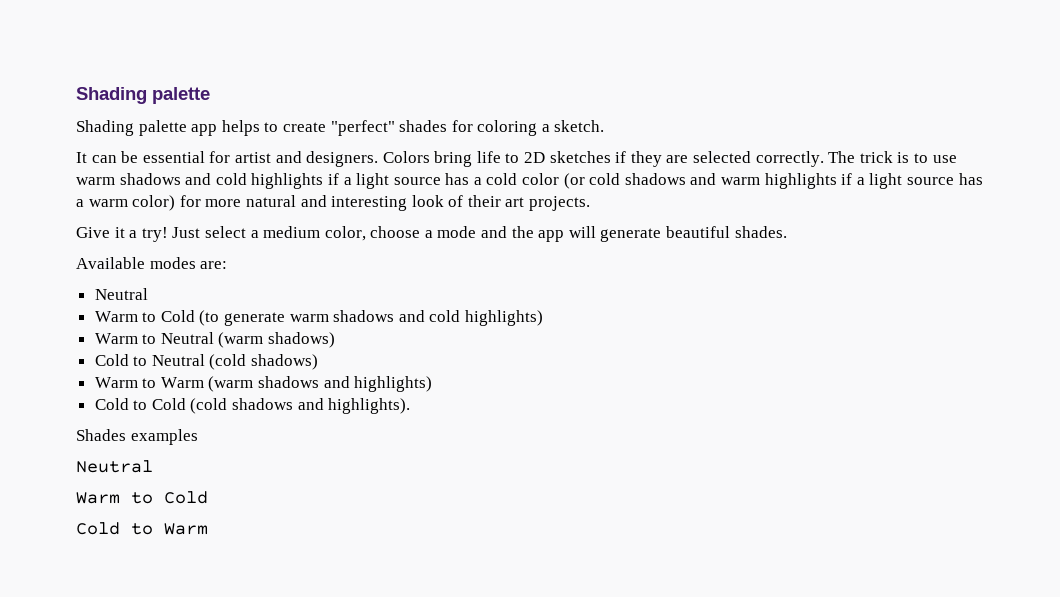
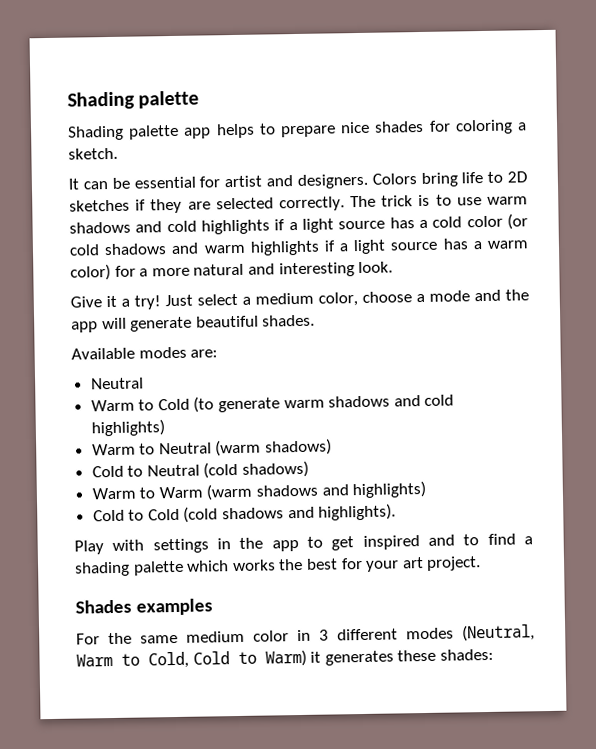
[282,120,395,136] create "perfect" -> [280,121,371,138] prepare nice
(201, 201) none -> [139,268,149,277] a
[411,195,591,211] look of their art projects. -> [358,261,394,274] look.
[76,429,198,445] [76,460,153,473] [76,491,208,504] [76,522,208,535] Shades examples // Neutral // Warm to Cold // Cold to Warm -> [74,533,533,555] [74,556,482,577] [75,598,213,616] [76,624,535,645] [76,648,494,669] Play with settings in the app to get inspired and to find a shading palette which works the best for your art project. // Shades examples // For the same medium color in 3 different modes (Neutral, Warm to Cold, Cold to Warm) it generates these shades:

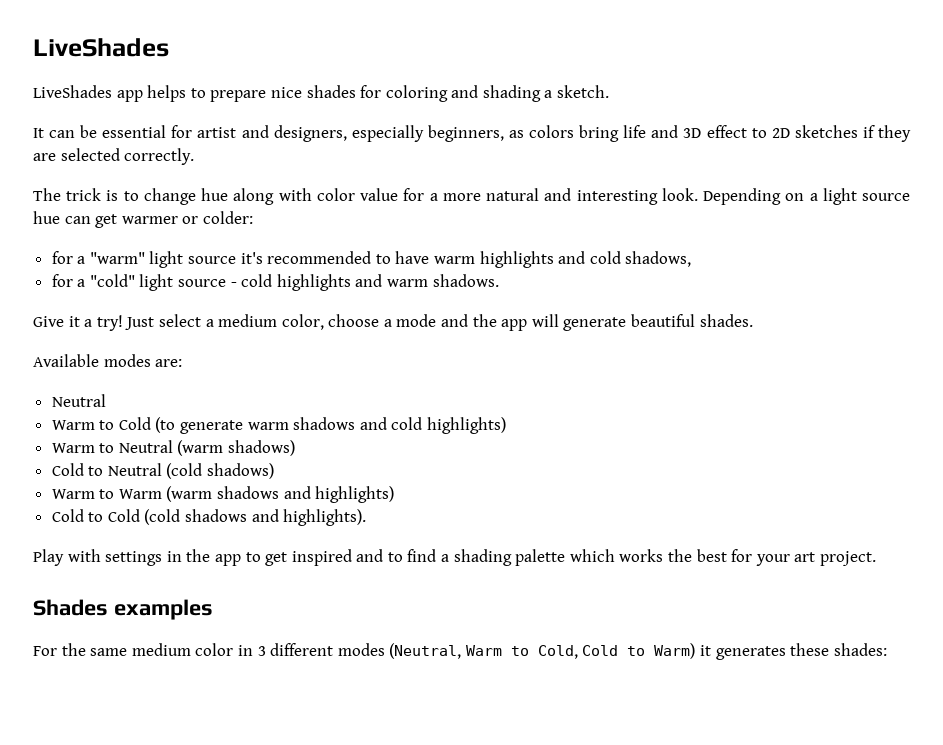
[67,90,200,110] [67,124,180,141] Shading palette // Shading palette -> [33,38,169,57] [33,85,112,98] LiveShades // LiveShades
(513, 127) none -> [451,85,541,102] and shading
[296,171,484,189] designers. Colors bring life -> [273,125,747,142] designers, especially beginners, as colors bring life and 3D effect
(345, 204) none -> (195, 156) //
[456,196,528,206] [69,213,528,235] [69,238,529,256] [70,264,111,281] use warm shadows and cold highlights if a light source has a cold color (or cold shadows and warm highlights if a light source has a warm color) -> [143,188,399,205] change hue along with color value
(394, 267) none -> [703,188,910,205] [33,211,253,228] [51,251,692,268] [51,274,499,291] Depending on a light source hue can get warmer or colder: // for a "warm" light source it's recommended to have warm highlights and cold shadows, // for a "cold" light source - cold highlights and warm shadows.

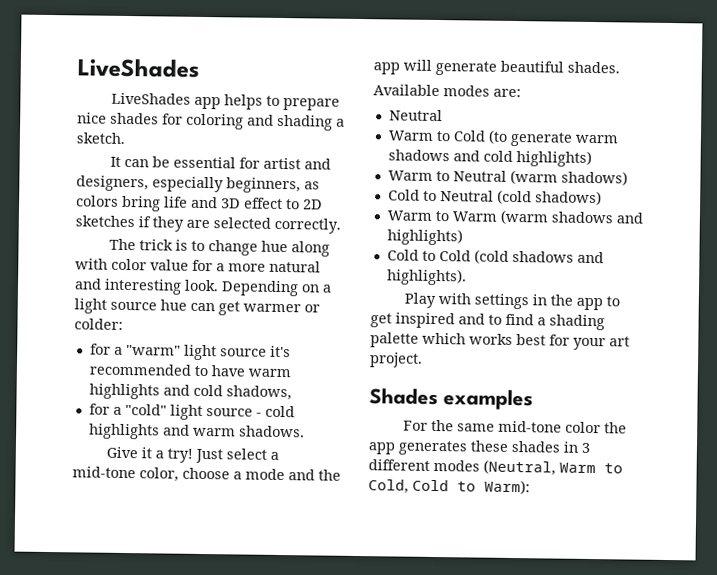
[218,314,278,327] medium -> [72,466,136,479] mid-tone
[668,549,693,562] the -> (513, 339) none
[131,643,234,656] medium color -> [497,420,627,434] [368,440,561,456] mid-tone color the app generates these shades
[654,643,887,660] Warm) it generates these shades: -> [484,479,530,495] Warm):

